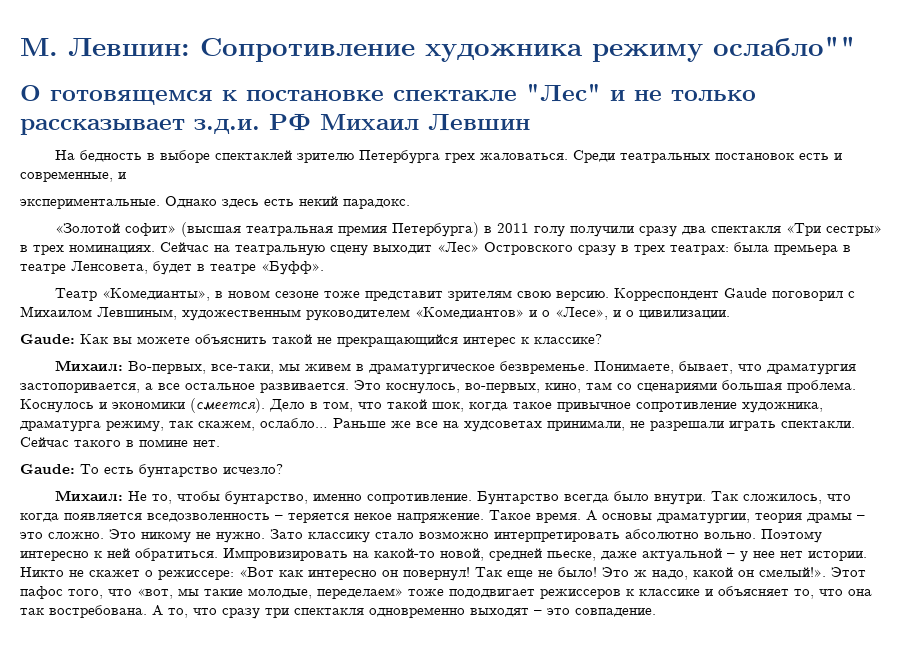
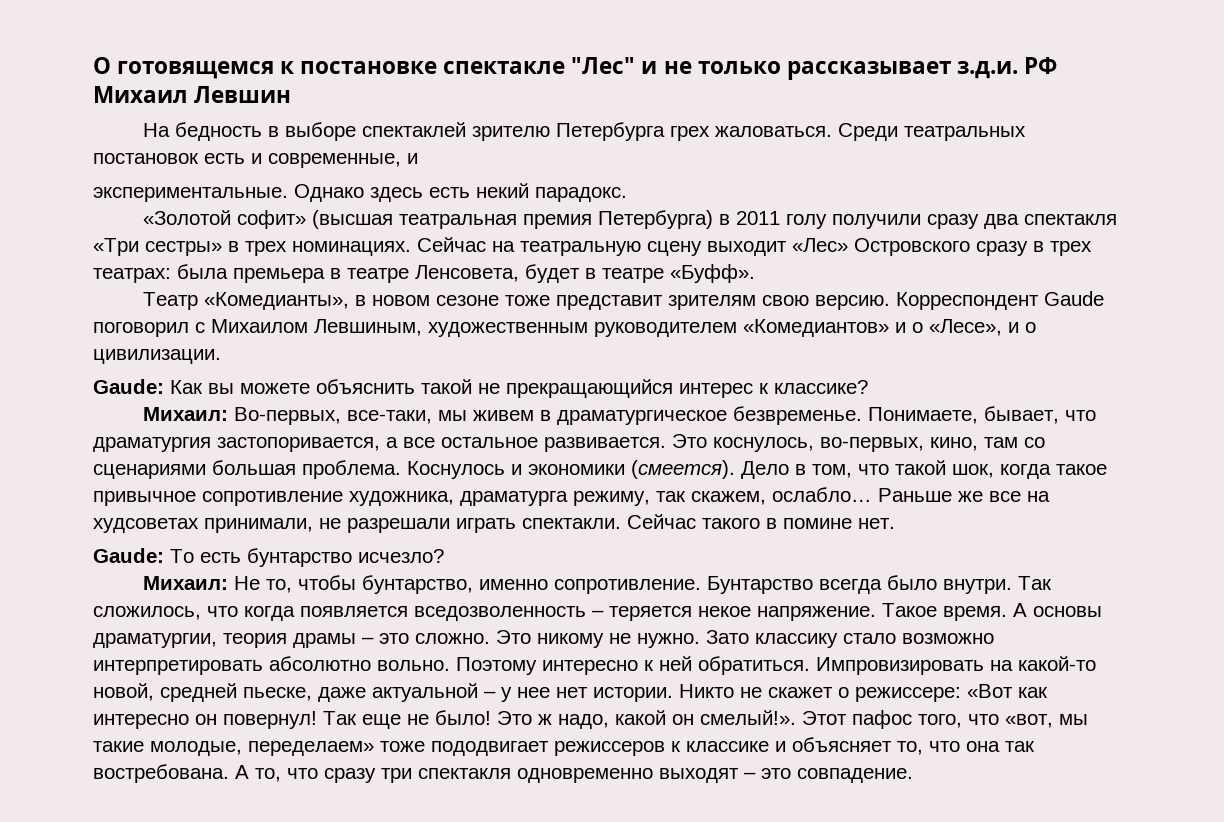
[20,36,856,62] М. Левшин: Сопротивление художника режиму ослабло"" // -> (93, 65) none

